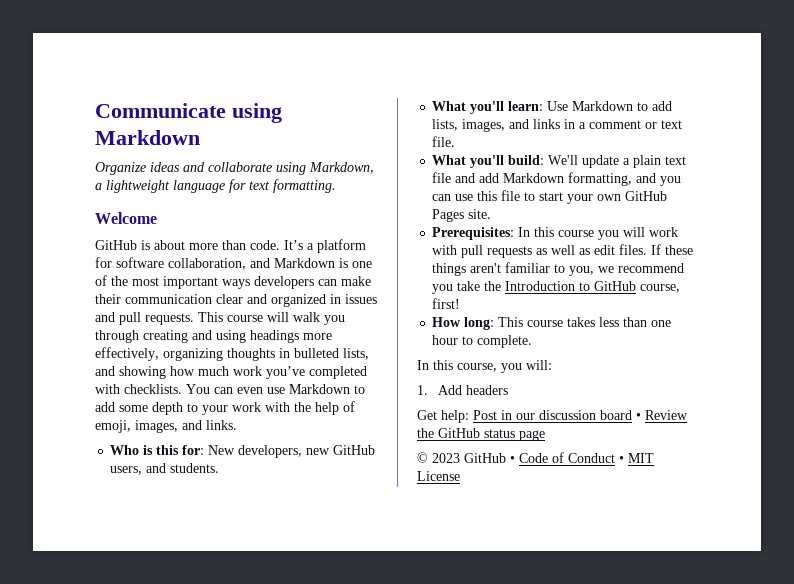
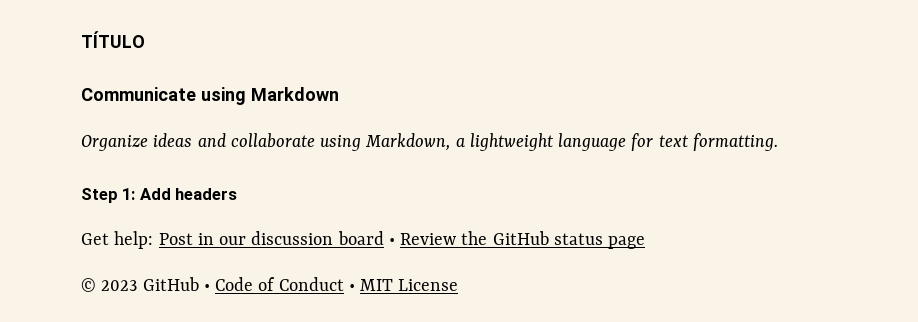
(95, 110) none -> [81,31,145,48] TÍTULO //
[95,212,157,224] [95,239,366,253] [95,257,372,270] [95,275,371,289] [95,294,377,307] [95,312,345,325] [95,330,332,343] [95,347,369,361] [95,366,367,379] [95,384,365,394] [95,401,355,415] [95,420,237,433] [110,445,376,458] [110,463,220,475] [432,101,673,114] [432,119,683,132] [432,136,456,147] [432,155,687,168] [432,172,682,186] [432,190,668,204] [432,209,492,222] [432,227,679,240] [432,244,694,258] [432,262,685,276] [432,281,681,294] [432,298,461,309] [432,317,672,330] [432,335,533,348] [417,360,552,373] [417,385,428,395] Welcome // GitHub is about more than code. It’s a platform for software collaboration, and Markdown is one of the most important ways developers can make their communication clear and organized in issues and pull requests. This course will walk you through creating and using headings more effectively, organizing thoughts in bulleted lists, and showing how much work you’ve completed with checklists. You can even use Markdown to add some depth to your work with the help of emoji, images, and links. // Who is this for: New developers, new GitHub users, and students. // What you'll learn: Use Markdown to add lists, images, and links in a comment or text file. // What you'll build: We'll update a plain text file and add Markdown formatting, and you can use this file to start your own GitHub Pages site. // Prerequisites: In this course you will work with pull requests as well as edit files. If these things aren't familiar to you, we recommend you take the Introduction to GitHub course, first! // How long: This course takes less than one hour to complete. // In this course, you will: // 1. -> [81,188,136,203] Step 1:

